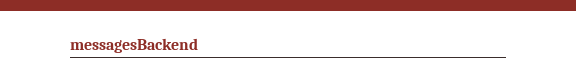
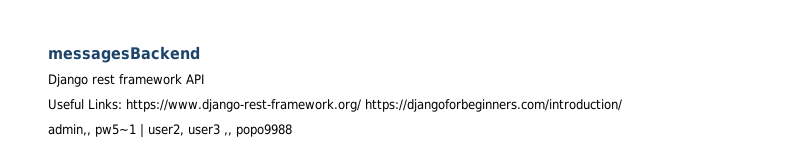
(198, 45) none -> [48,74,204,87] [48,99,622,112] [48,124,292,138] // Django rest framework API // Useful Links: https://www.django-rest-framework.org/ https://djangoforbeginners.com/introduction/ // admin,, pw5~1 | user2, user3 ,, popo9988

